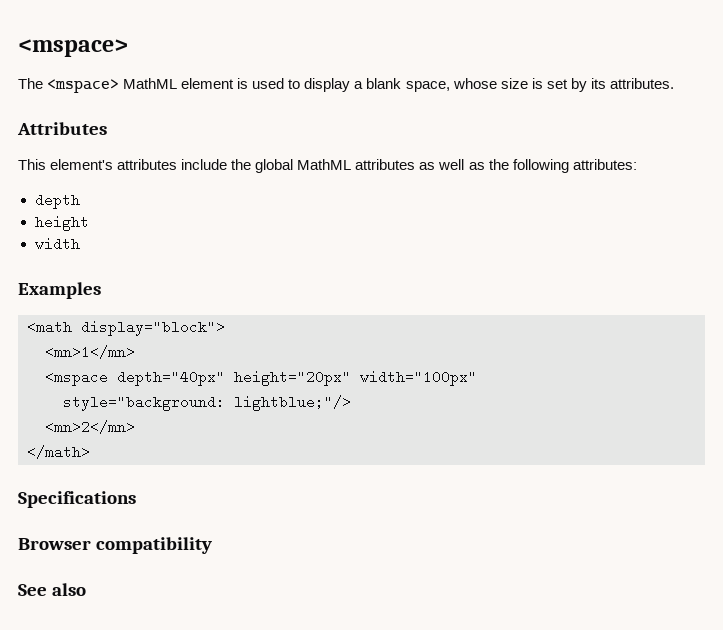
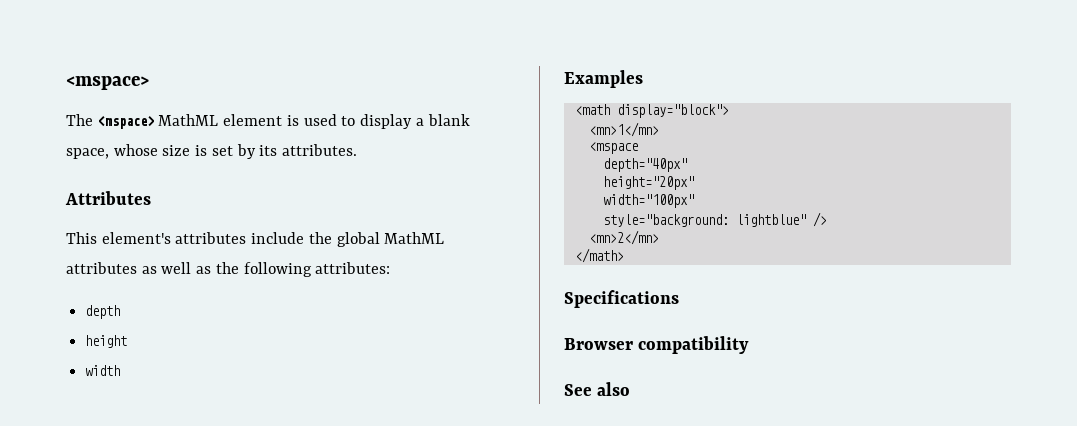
(108, 378) none -> (638, 148) //
(225, 378) none -> (687, 165) //
(351, 378) none -> (694, 183) //
[234,395,351,411] lightblue;"/> -> [735,212,827,227] lightblue" />

